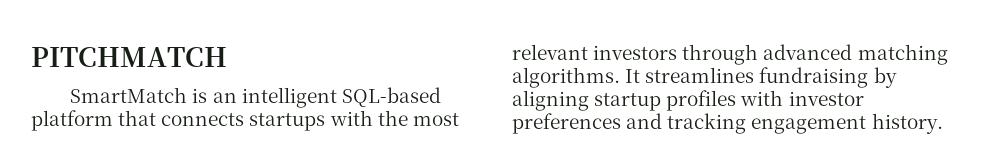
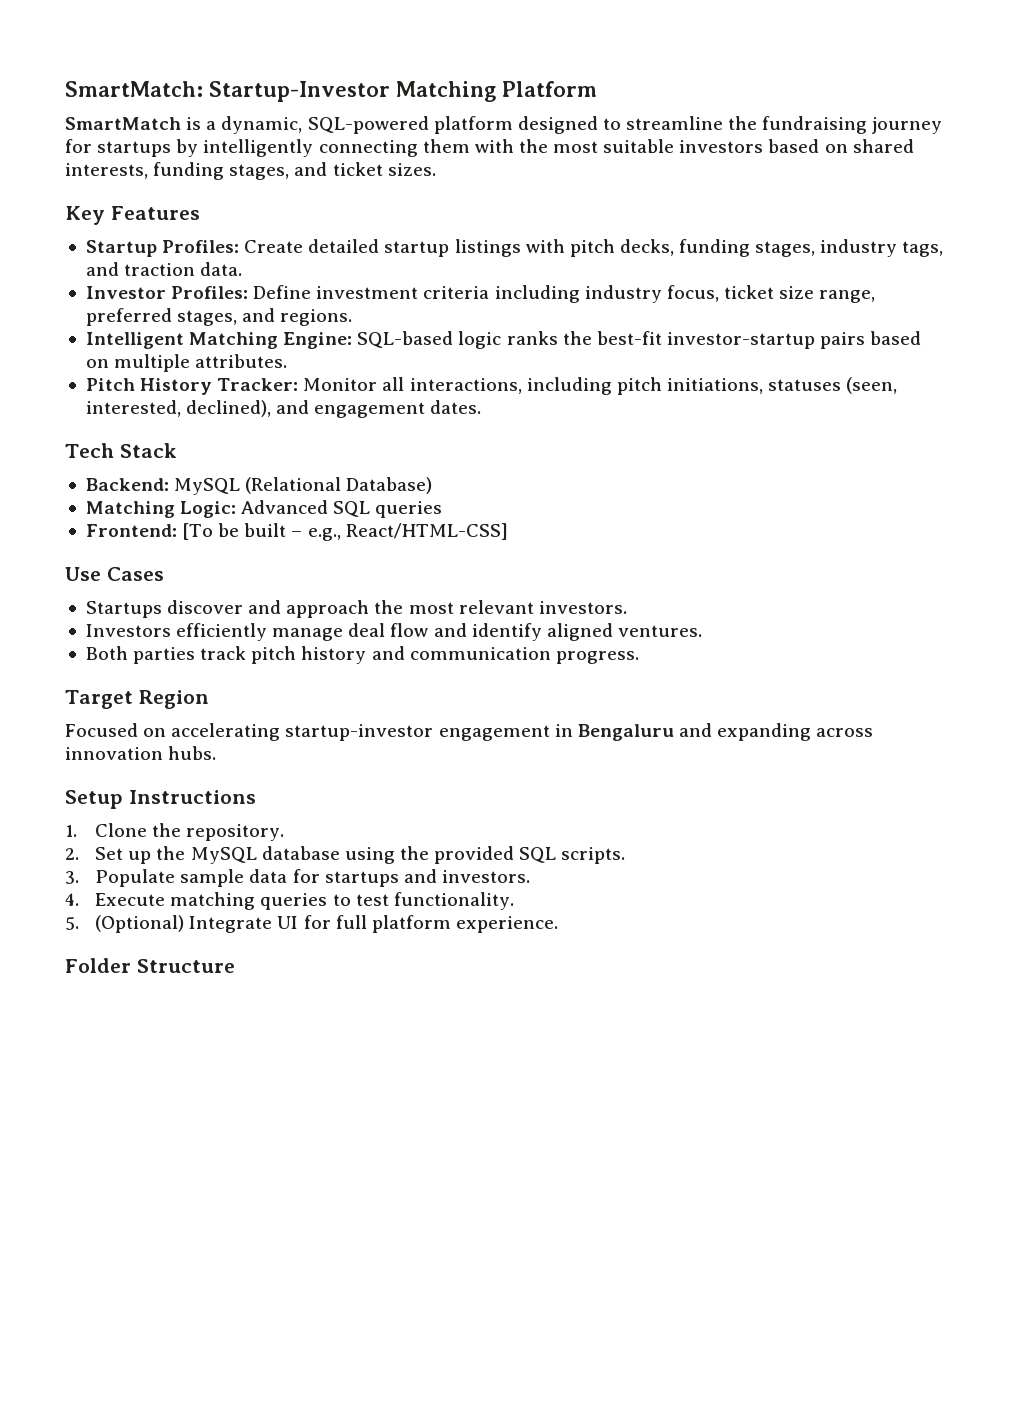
[31,47,227,67] [70,87,441,108] [31,110,459,131] [512,44,948,65] [512,67,897,88] [512,90,864,111] [512,113,943,134] PITCHMATCH // SmartMatch is an intelligent SQL-based platform that connects startups with the most relevant investors through advanced matching algorithms. It streamlines fundraising by aligning startup profiles with investor preferences and tracking engagement history. -> [65,81,597,102] [65,116,943,134] [65,139,914,157] [65,162,436,180] [65,206,200,225] [85,239,944,257] [85,262,243,276] [85,285,876,303] [85,308,353,326] [85,331,922,349] [85,354,288,372] [85,377,898,395] [85,400,482,418] [65,443,177,458] [85,477,433,495] [85,500,443,518] [85,523,508,541] [65,567,164,581] [85,600,627,618] [85,623,702,641] [85,646,639,664] [65,690,209,709] [65,723,874,741] [65,746,217,760] [65,790,256,809] [65,823,285,841] [65,846,626,864] [65,869,530,887] [65,892,514,910] [65,915,558,933] [65,958,235,973] SmartMatch: Startup-Investor Matching Platform // SmartMatch is a dynamic, SQL-powered platform designed to streamline the fundraising journey for startups by intelligently connecting them with the most suitable investors based on shared interests, funding stages, and ticket sizes. // Key Features // Startup Profiles: Create detailed startup listings with pitch decks, funding stages, industry tags, and traction data. // Investor Profiles: Define investment criteria including industry focus, ticket size range, preferred stages, and regions. // Intelligent Matching Engine: SQL-based logic ranks the best-fit investor-startup pairs based on multiple attributes. // Pitch History Tracker: Monitor all interactions, including pitch initiations, statuses (seen, interested, declined), and engagement dates. // Tech Stack // Backend: MySQL (Relational Database) // Matching Logic: Advanced SQL queries // Frontend: [To be built – e.g., React/HTML-CSS] // Use Cases // Startups discover and approach the most relevant investors. // Investors efficiently manage deal flow and identify aligned ventures. // Both parties track pitch history and communication progress. // Target Region // Focused on accelerating startup-investor engagement in Bengaluru and expanding across innovation hubs. // Setup Instructions // 1. Clone the repository. // 2. Set up the MySQL database using the provided SQL scripts. // 3. Populate sample data for startups and investors. // 4. Execute matching queries to test functionality. // 5. (Optional) Integrate UI for full platform experience. // Folder Structure

